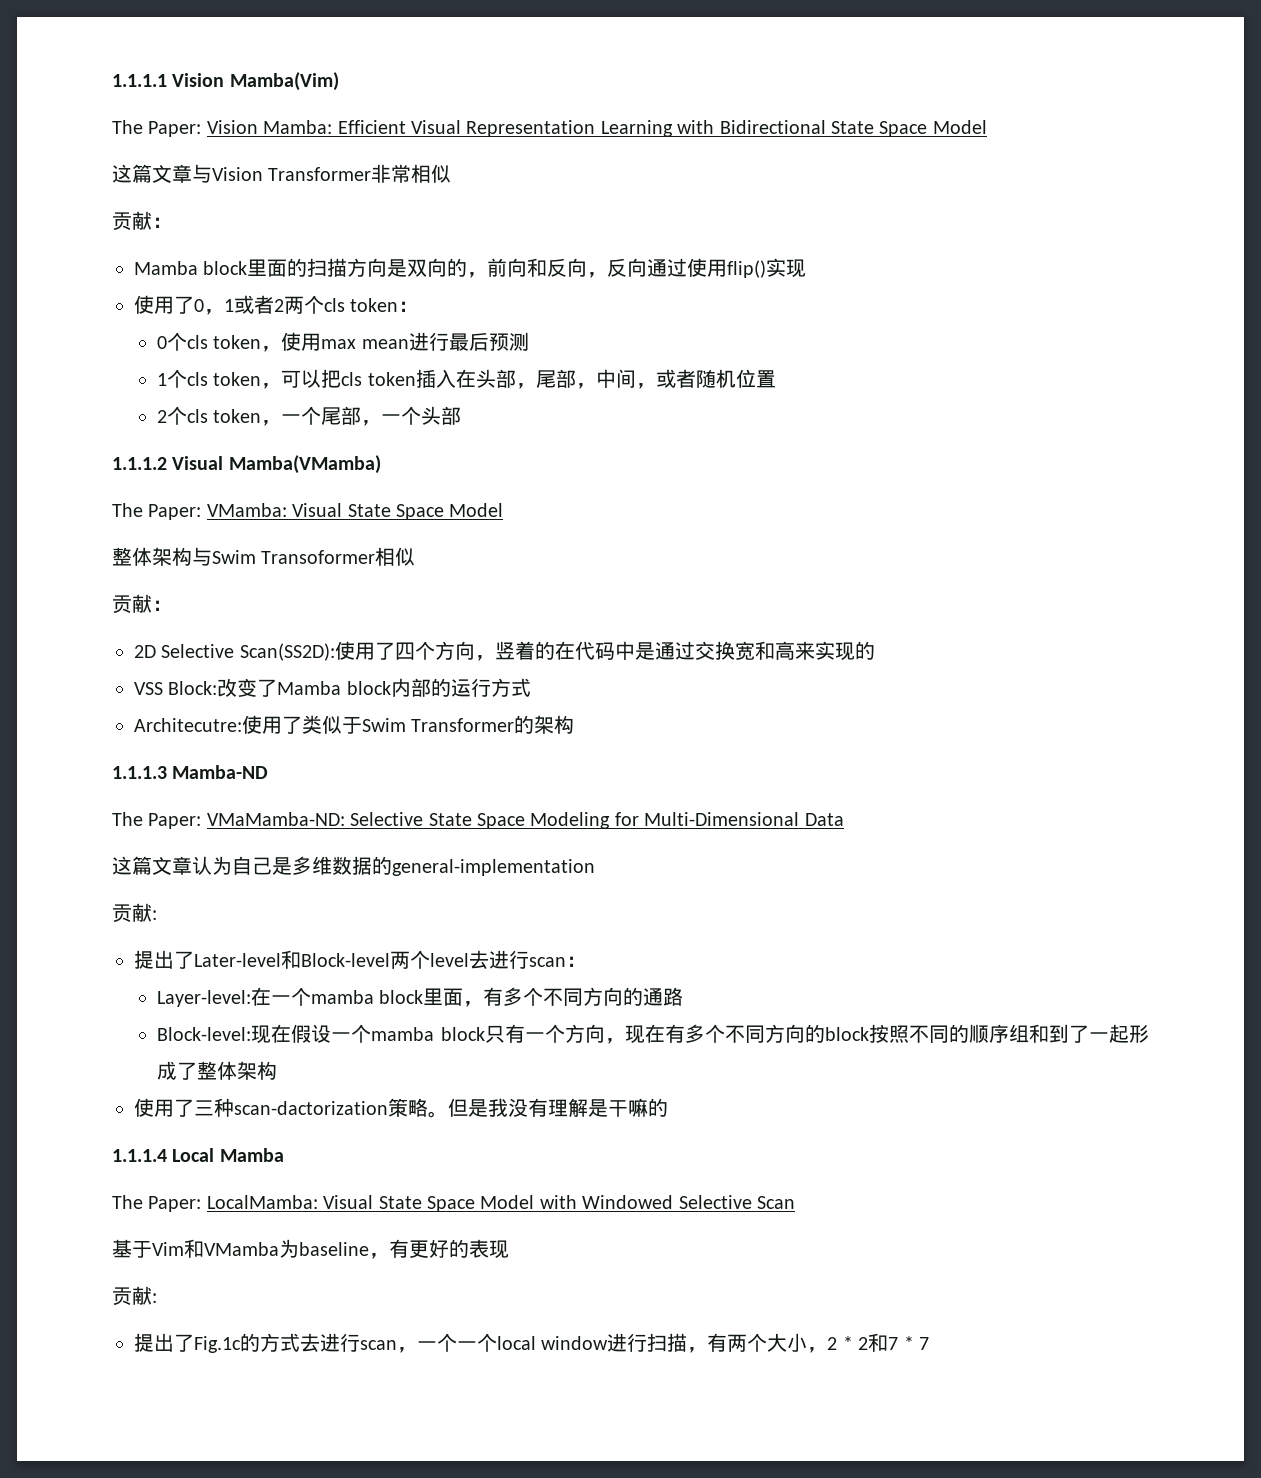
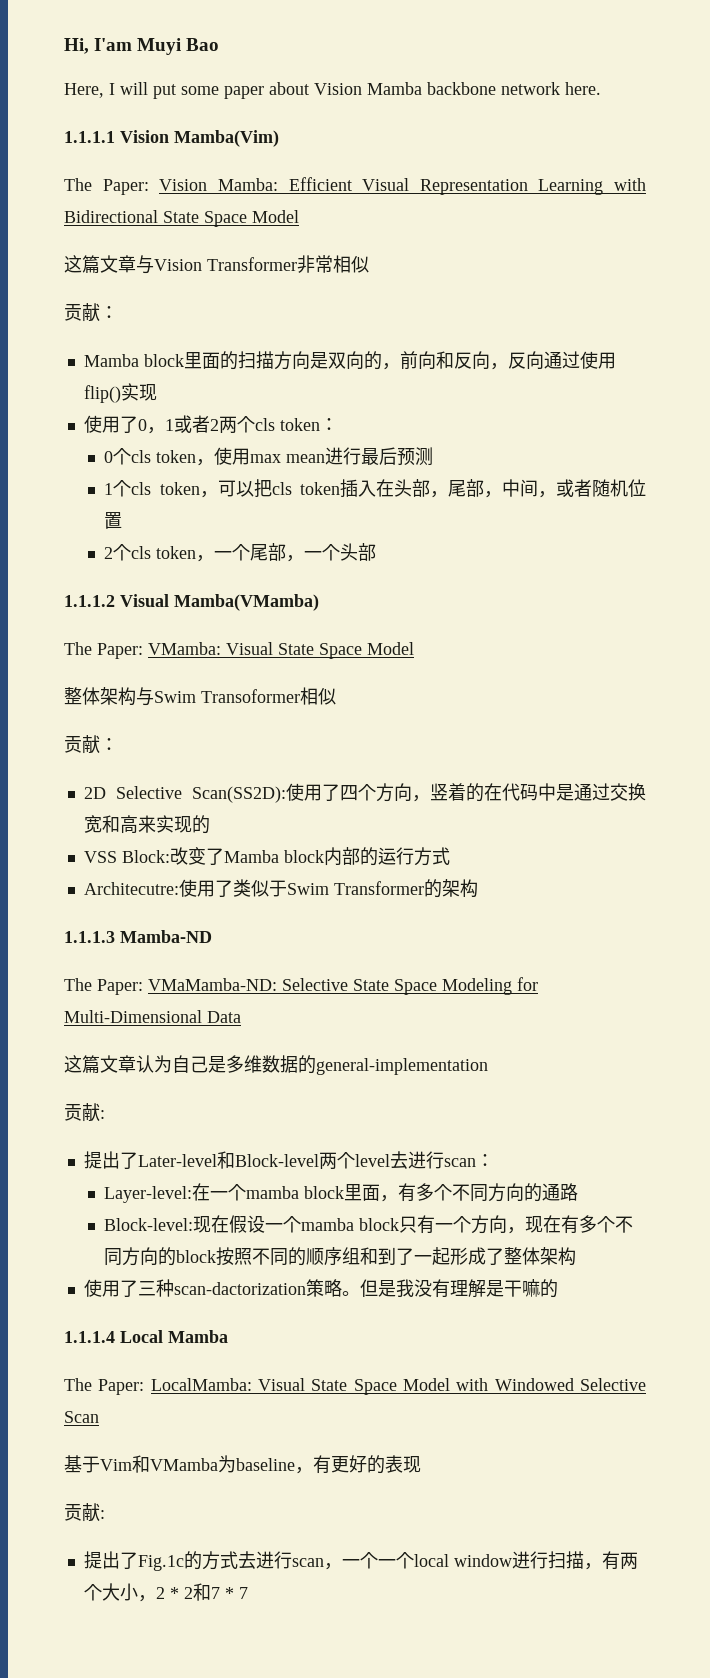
(112, 80) none -> [64,38,220,55] [64,82,601,99] Hi, I'am Muyi Bao // Here, I will put some paper about Vision Mamba backbone network here. //

